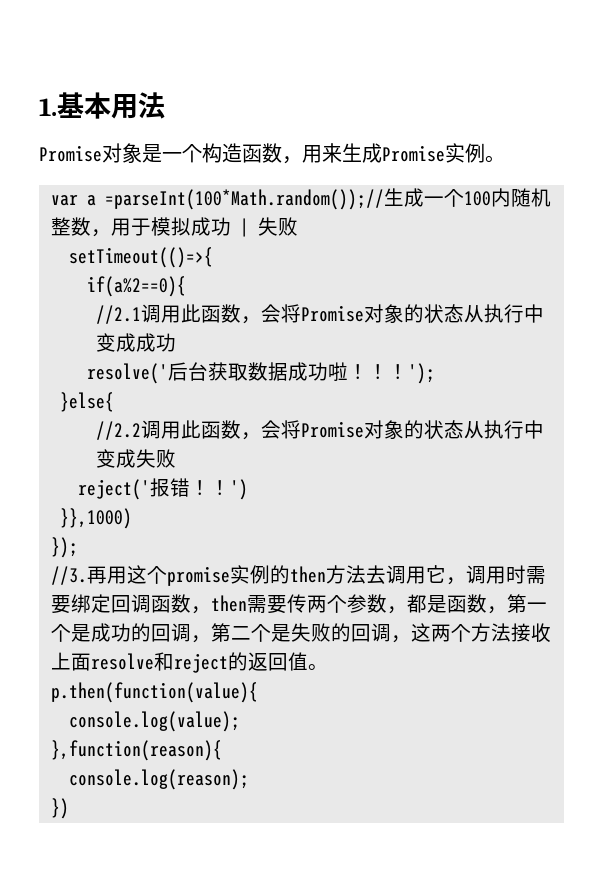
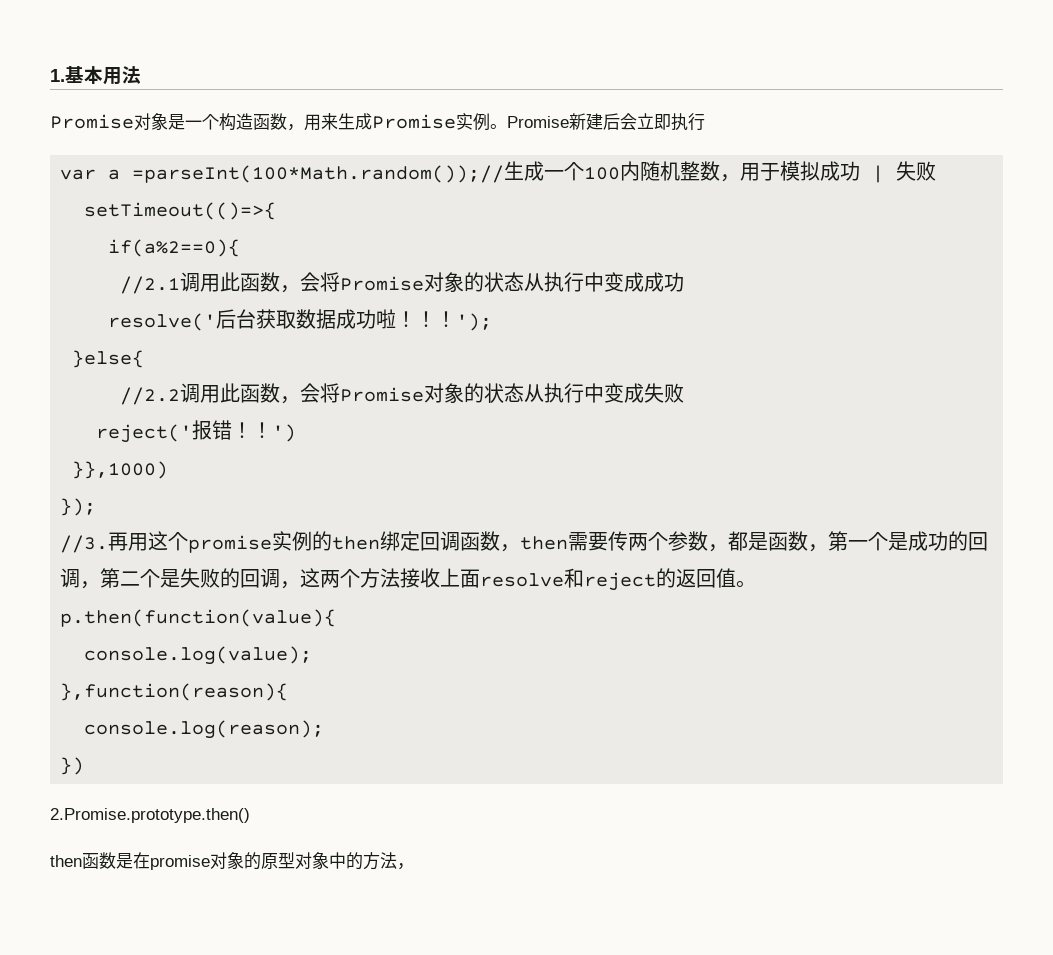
(505, 159) none -> [507,113,705,131] Promise新建后会立即执行
[326,565,546,585] [51,595,71,614] 方法去调用它，调用时需要 -> (381, 543) none
(69, 808) none -> [50,808,250,823] [50,852,414,870] // 2.Promise.prototype.then() // then函数是在promise对象的原型对象中的方法，

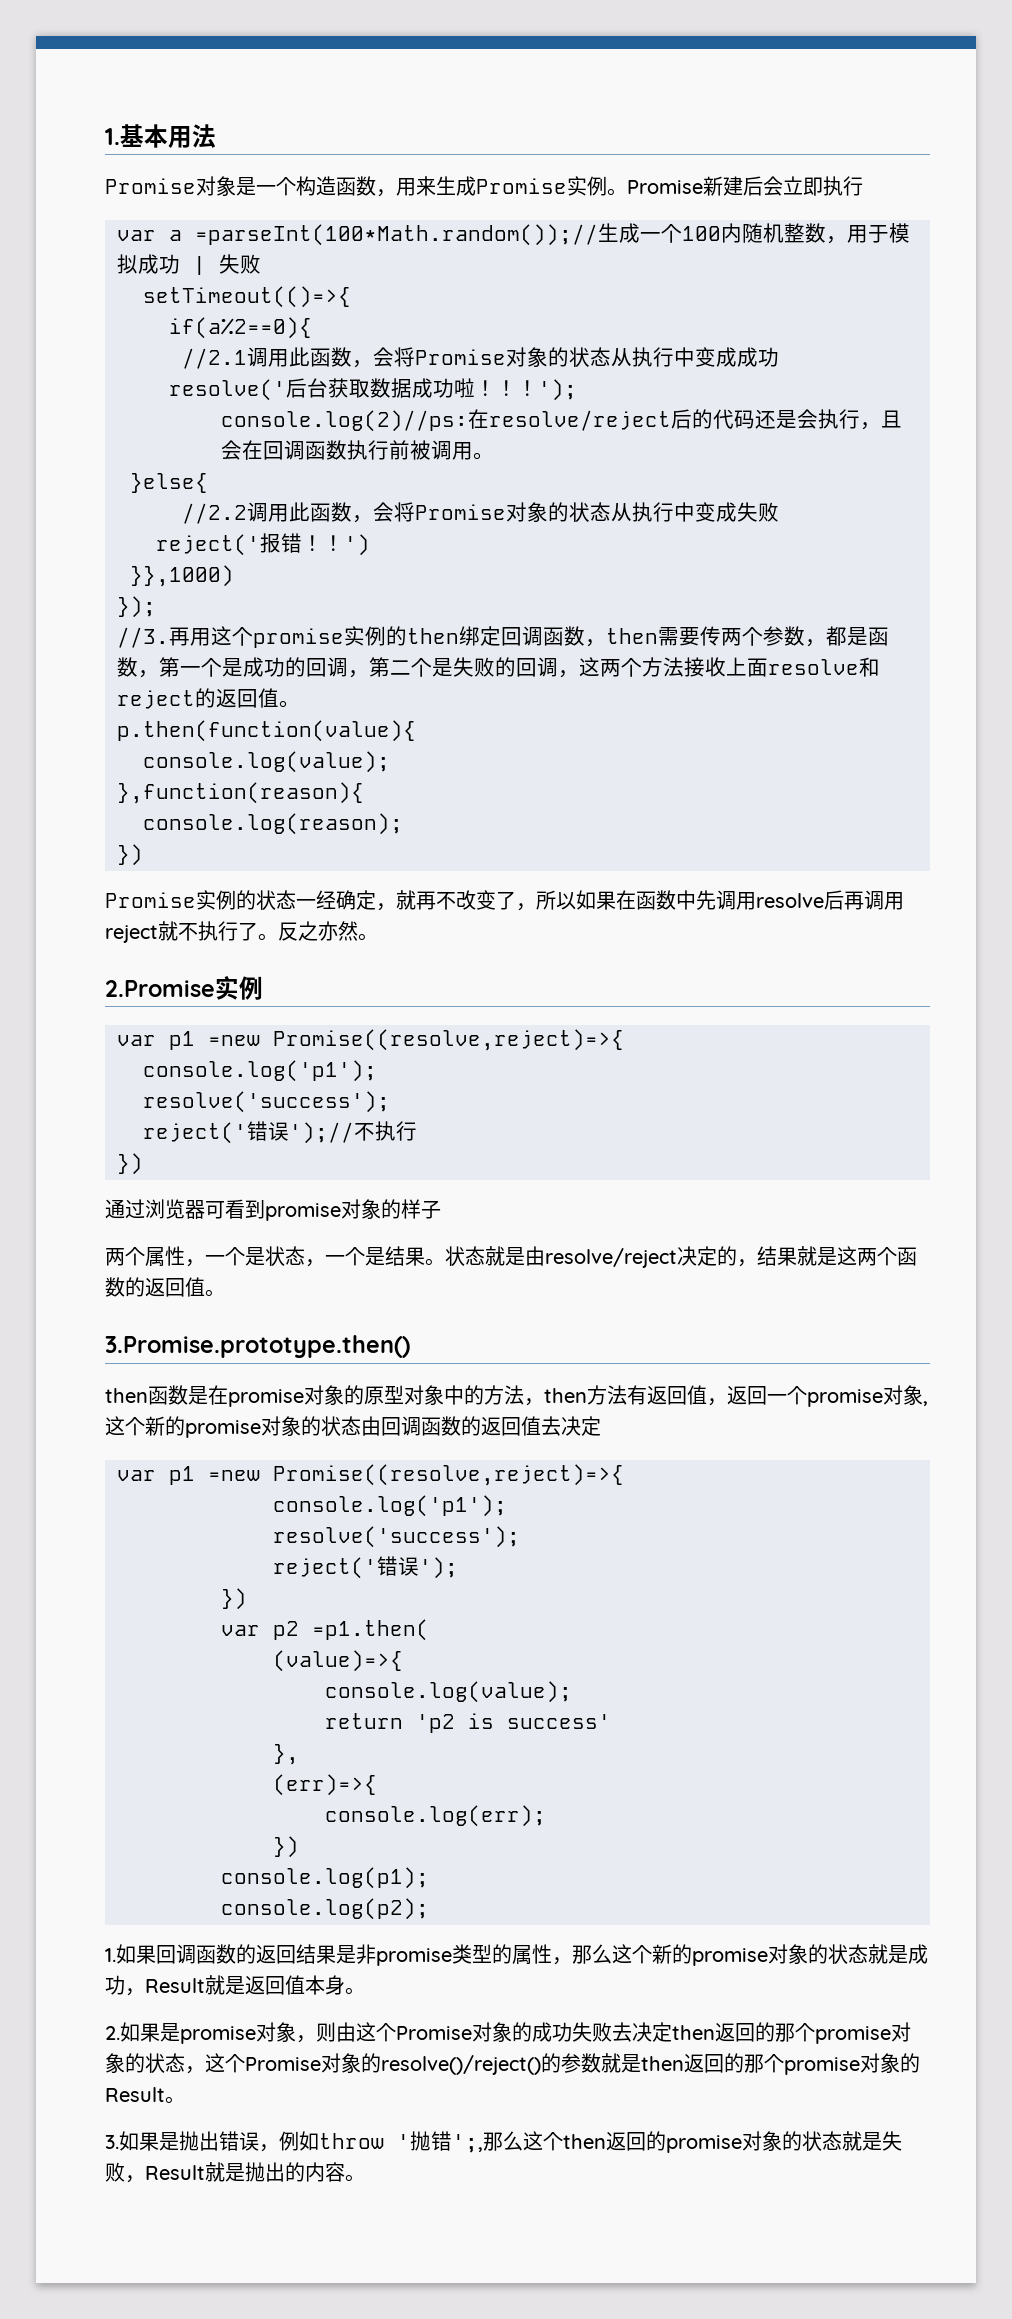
(493, 322) none -> [221,409,902,432] [221,440,494,460] // console.log(2)//ps:在resolve/reject后的代码还是会执行，且会在回调函数执行前被调用。
[50,808,250,823] 2.Promise.prototype.then() -> [105,890,904,911] [105,921,378,943] [105,976,263,1000] [117,1029,624,1051] [143,1060,377,1082] [143,1091,390,1113] [143,1121,417,1144] [117,1153,143,1175] [105,1199,441,1221] [105,1246,917,1268] [105,1277,225,1297] [105,1335,410,1358] Promise实例的状态一经确定，就再不改变了，所以如果在函数中先调用resolve后再调用reject就不执行了。反之亦然。 // 2.Promise实例 // var p1 =new Promise((resolve,reject)=>{ // console.log('p1'); // resolve('success'); // reject('错误');//不执行 // }) // 通过浏览器可看到promise对象的样子 // 两个属性，一个是状态，一个是结果。状态就是由resolve/reject决定的，结果就是这两个函数的返回值。 // 3.Promise.prototype.then()
(414, 866) none -> [544,1385,928,1407] [105,1416,601,1438] [117,1464,624,1486] [273,1495,507,1517] [273,1526,520,1548] [273,1556,458,1579] [221,1588,247,1610] [221,1619,429,1641] [273,1650,403,1672] [325,1681,572,1703] [325,1713,611,1733] [273,1744,299,1765] [273,1774,377,1796] [325,1805,546,1827] [273,1836,299,1858] [221,1867,429,1889] [221,1898,429,1920] [105,1944,928,1966] [105,1975,365,1996] [105,2022,911,2044] [105,2053,920,2075] [105,2087,185,2104] [105,2131,902,2153] [105,2162,365,2183] then方法有返回值，返回一个promise对象,这个新的promise对象的状态由回调函数的返回值去决定 // var p1 =new Promise((resolve,reject)=>{ // console.log('p1'); // resolve('success'); // reject('错误'); // }) // var p2 =p1.then( // (value)=>{ // console.log(value); // return 'p2 is success' // }, // (err)=>{ // console.log(err); // }) // console.log(p1); // console.log(p2); // 1.如果回调函数的返回结果是非promise类型的属性，那么这个新的promise对象的状态就是成功，Result就是返回值本身。 // 2.如果是promise对象，则由这个Promise对象的成功失败去决定then返回的那个promise对象的状态，这个Promise对象的resolve()/reject()的参数就是then返回的那个promise对象的Result。 // 3.如果是抛出错误，例如throw '抛错';,那么这个then返回的promise对象的状态就是失败，Result就是抛出的内容。

